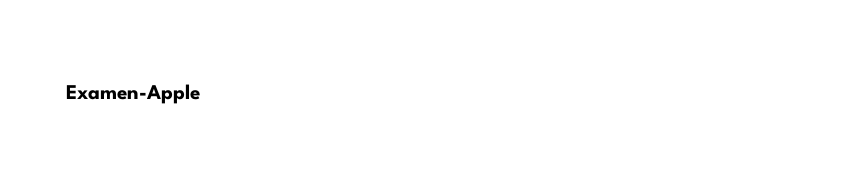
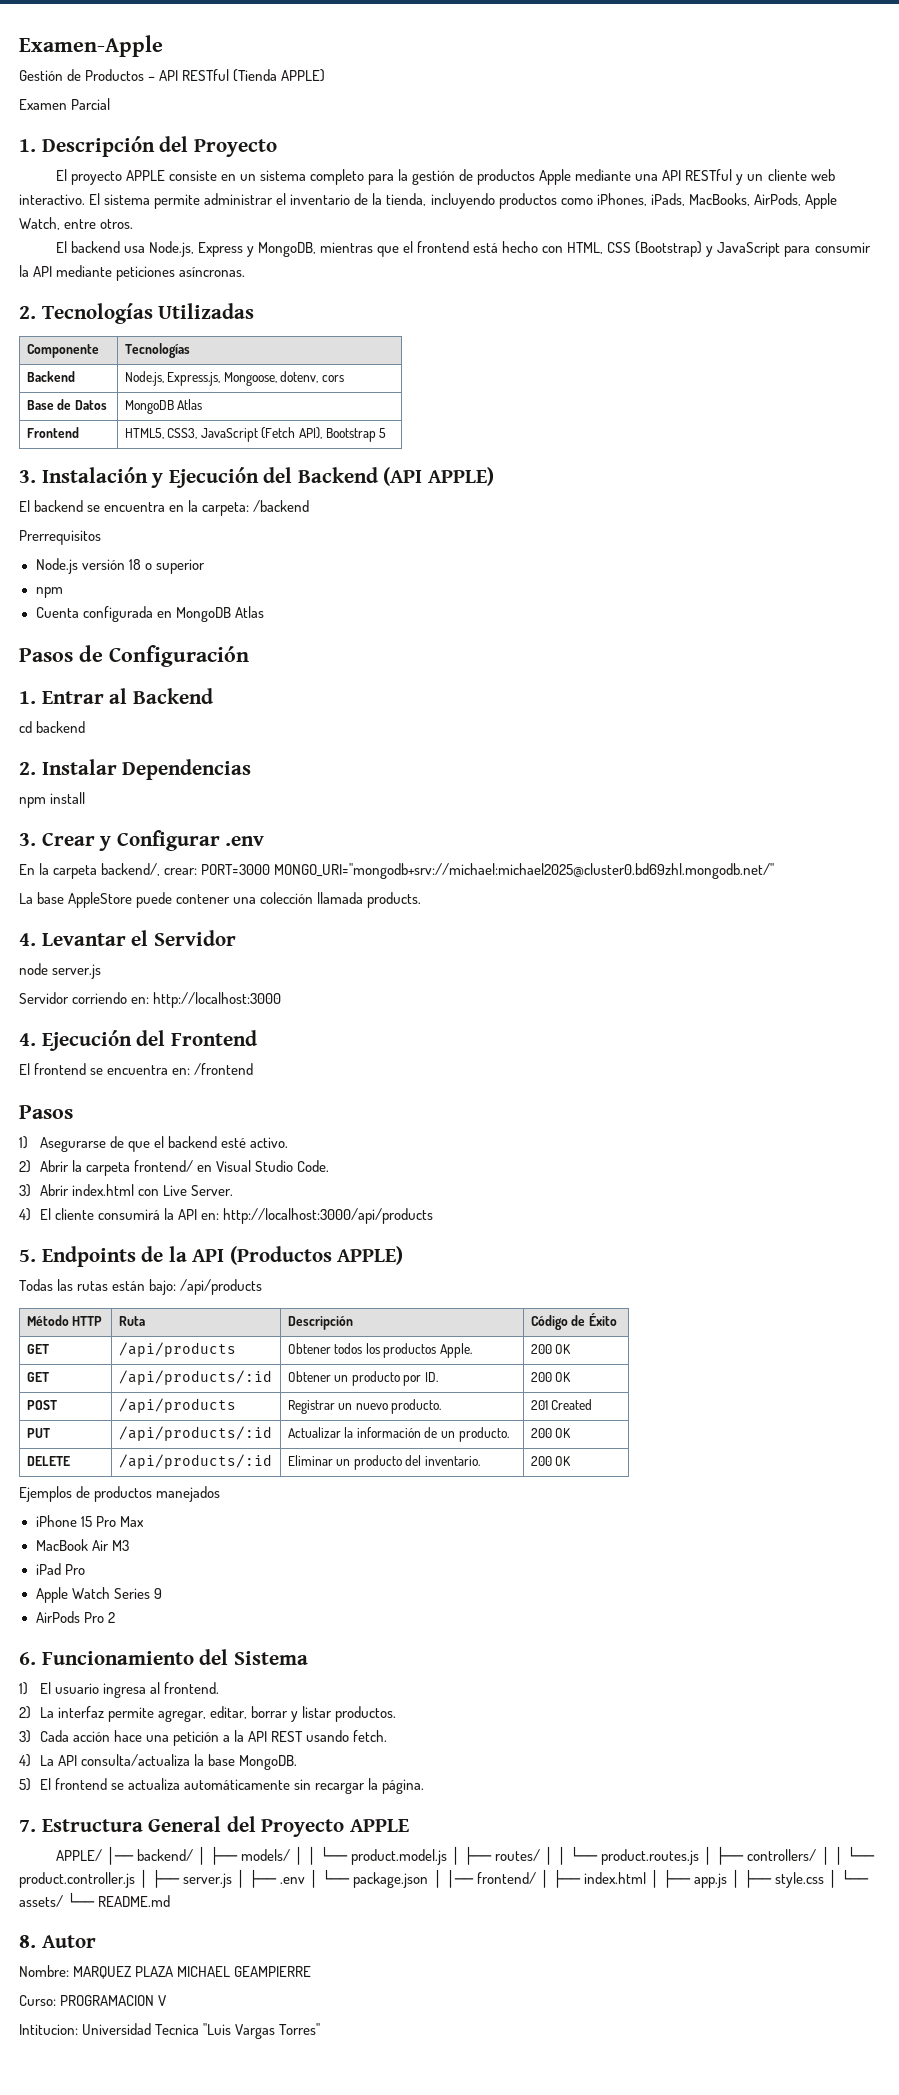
(200, 94) none -> [19,69,326,82] [19,98,111,110] [19,136,277,157] [55,169,835,185] [19,193,837,209] [19,217,134,230] [55,241,871,257] [19,265,246,281] [19,303,255,324] [26,344,99,358] [124,343,190,358] [26,371,75,382] [124,371,345,386] [26,399,107,410] [124,399,203,414] [26,427,79,438] [124,427,387,442] [19,467,494,488] [19,500,310,516] [19,530,101,545] [35,558,205,574] [35,587,63,598] [35,606,264,622] [19,645,249,667] [19,688,213,704] [19,721,86,733] [19,759,252,780] [19,792,86,808] [19,830,265,851] [19,863,775,879] [19,892,422,908] [19,930,236,946] [19,963,102,979] [19,992,282,1008] [19,1030,257,1051] [19,1063,254,1075] [19,1105,73,1119] [19,1136,288,1152] [19,1160,329,1176] [19,1184,233,1197] [19,1208,433,1224] [19,1246,404,1267] [19,1279,263,1295] [26,1315,103,1326] [118,1316,145,1326] [287,1316,353,1330] [530,1313,617,1330] [26,1344,49,1354] [118,1342,236,1357] [287,1343,473,1358] [530,1344,572,1354] [26,1372,49,1382] [118,1370,272,1385] [287,1371,439,1386] [530,1372,572,1382] [26,1400,57,1410] [118,1398,236,1413] [287,1399,442,1414] [530,1399,593,1410] [26,1428,50,1438] [118,1426,272,1441] [287,1427,509,1442] [530,1428,572,1438] [26,1456,70,1466] [118,1454,272,1469] [287,1455,481,1470] [530,1456,572,1466] [19,1486,221,1502] [35,1515,144,1527] [35,1539,129,1551] [35,1563,85,1575] [35,1587,162,1603] [35,1611,115,1623] [19,1649,308,1665] [19,1682,219,1698] [19,1706,396,1722] [19,1730,388,1746] [19,1754,297,1770] [19,1778,424,1794] [19,1816,409,1837] [55,1846,875,1865] [19,1869,870,1888] [19,1892,171,1907] [19,1935,96,1948] [19,1965,312,1979] [19,1995,167,2006] [19,2023,321,2039] // Gestión de Productos – API RESTful (Tienda APPLE) // Examen Parcial // 1. Descripción del Proyecto // El proyecto APPLE consiste en un sistema completo para la gestión de productos Apple mediante una API RESTful y un cliente web interactivo. El sistema permite administrar el inventario de la tienda, incluyendo productos como iPhones, iPads, MacBooks, AirPods, Apple Watch, entre otros. // El backend usa Node.js, Express y MongoDB, mientras que el frontend está hecho con HTML, CSS (Bootstrap) y JavaScript para consumir la API mediante peticiones asíncronas. // 2. Tecnologías Utilizadas // Componente | Tecnologías // Backend | Node.js, Express.js, Mongoose, dotenv, cors // Base de Datos | MongoDB Atlas // Frontend | HTML5, CSS3, JavaScript (Fetch API), Bootstrap 5 // 3. Instalación y Ejecución del Backend (API APPLE) // El backend se encuentra en la carpeta: /backend // Prerrequisitos // Node.js versión 18 o superior // npm // Cuenta configurada en MongoDB Atlas // Pasos de Configuración // 1. Entrar al Backend // cd backend // 2. Instalar Dependencias // npm install // 3. Crear y Configurar .env // En la carpeta backend/, crear: PORT=3000 MONGO_URI="mongodb+srv://michael:michael2025@cluster0.bd69zhl.mongodb.net/" // La base AppleStore puede contener una colección llamada products. // 4. Levantar el Servidor // node server.js // Servidor corriendo en: http://localhost:3000 // 4. Ejecución del Frontend // El frontend se encuentra en: /frontend // Pasos // 1) Asegurarse de que el backend esté activo. // 2) Abrir la carpeta frontend/ en Visual Studio Code. // 3) Abrir index.html con Live Server. // 4) El cliente consumirá la API en: http://localhost:3000/api/products // 5. Endpoints de la API (Productos APPLE) // Todas las rutas están bajo: /api/products // Método HTTP | Ruta | Descripción | Código de Éxito // GET | /api/products | Obtener todos los productos Apple. | 200 OK // GET | /api/products/:id | Obtener un producto por ID. | 200 OK // POST | /api/products | Registrar un nuevo producto. | 201 Created // PUT | /api/products/:id | Actualizar la información de un producto. | 200 OK // DELETE | /api/products/:id | Eliminar un producto del inventario. | 200 OK // Ejemplos de productos manejados // iPhone 15 Pro Max // MacBook Air M3 // iPad Pro // Apple Watch Series 9 // AirPods Pro 2 // 6. Funcionamiento del Sistema // 1) El usuario ingresa al frontend. // 2) La interfaz permite agregar, editar, borrar y listar productos. // 3) Cada acción hace una petición a la API REST usando fetch. // 4) La API consulta/actualiza la base MongoDB. // 5) El frontend se actualiza automáticamente sin recargar la página. // 7. Estructura General del Proyecto APPLE // APPLE/ │── backend/ │ ├── models/ │ │ └── product.model.js │ ├── routes/ │ │ └── product.routes.js │ ├── controllers/ │ │ └── product.controller.js │ ├── server.js │ ├── .env │ └── package.json │ │── frontend/ │ ├── index.html │ ├── app.js │ ├── style.css │ └── assets/ └── README.md // 8. Autor // Nombre: MARQUEZ PLAZA MICHAEL GEAMPIERRE // Curso: PROGRAMACION V // Intitucion: Universidad Tecnica "Luis Vargas Torres"

